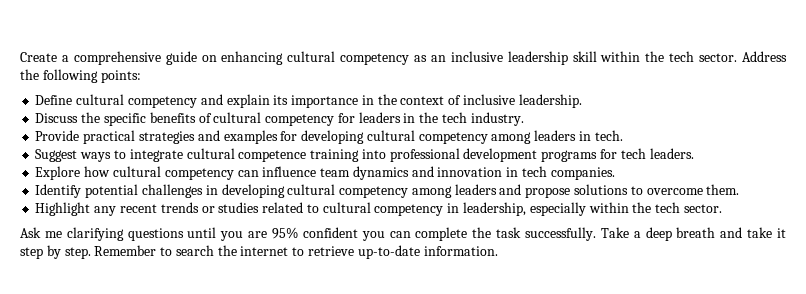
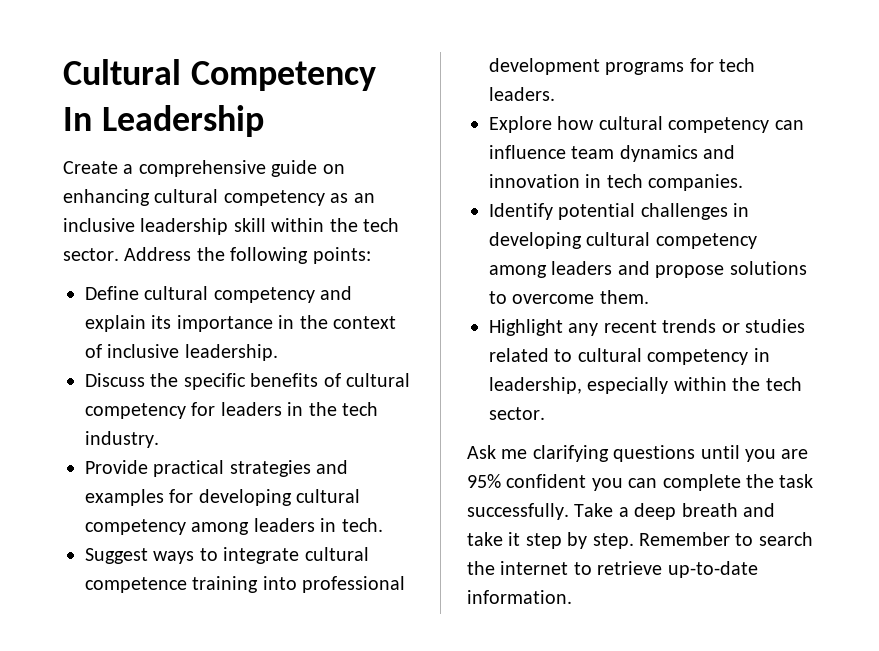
(20, 57) none -> [63,59,376,91] [63,105,264,137] Cultural Competency In Leadership //

